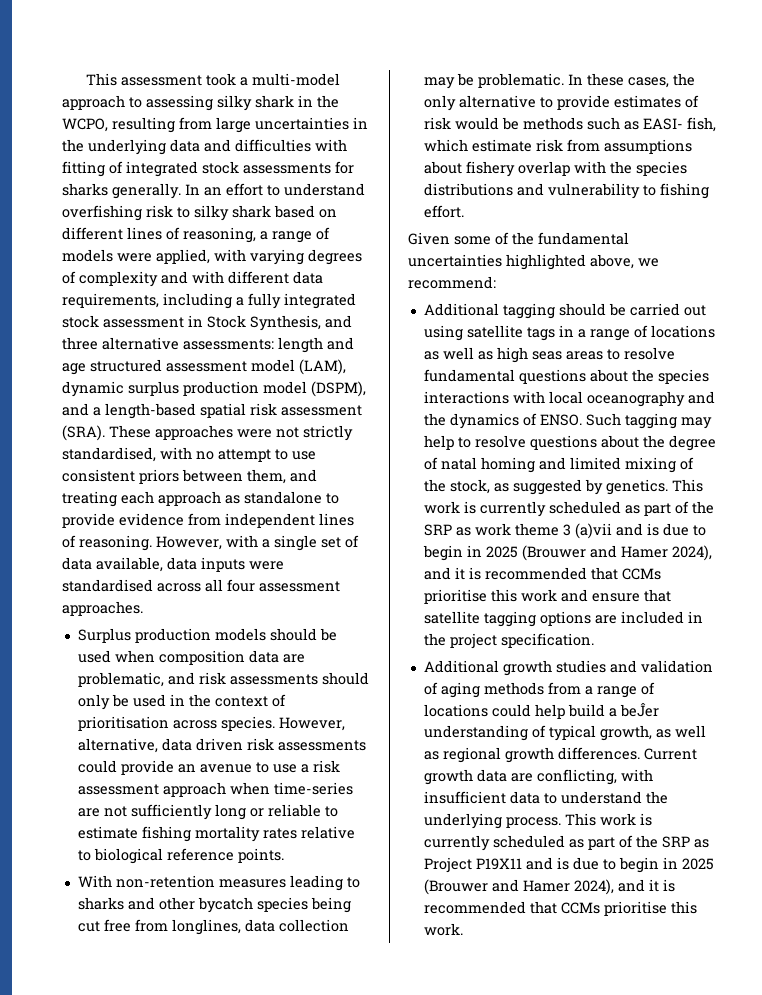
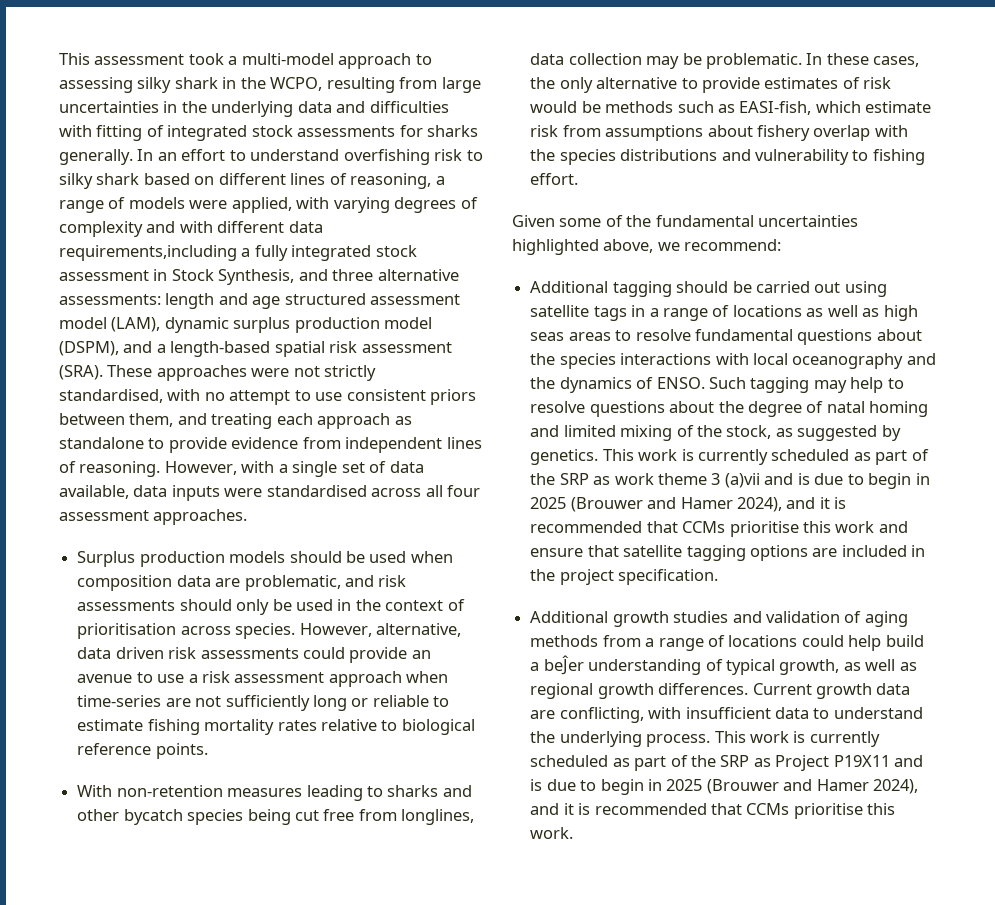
[62,293,232,309] requirements, including -> [59,245,237,261] requirements,including
[642,117,716,132] EASI- fish, -> [739,101,812,115] EASI-fish,

